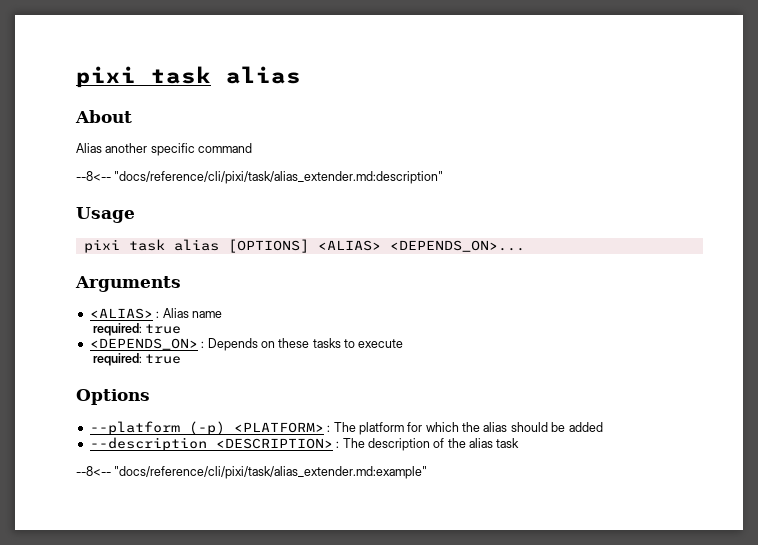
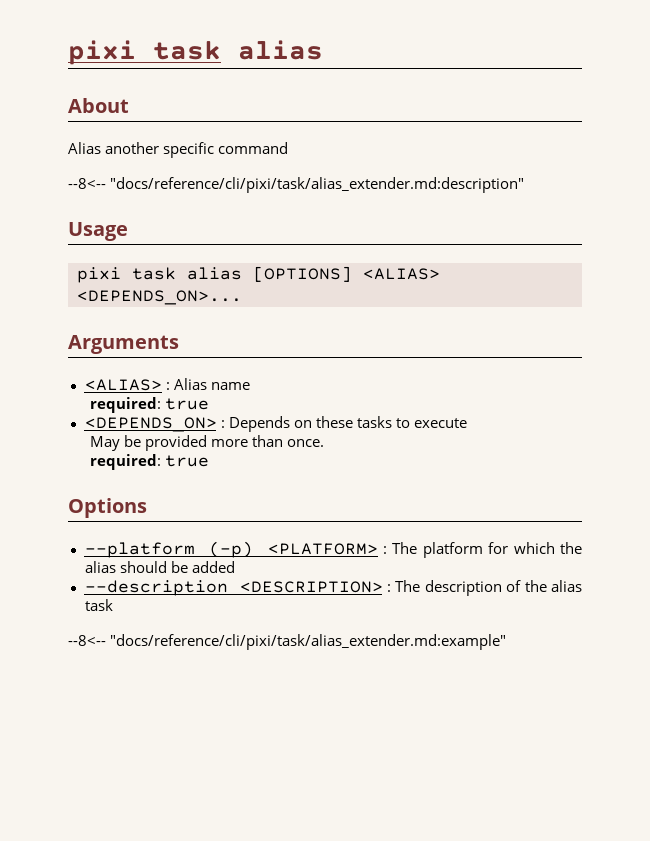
(404, 343) none -> [90,435,325,451] // May be provided more than once.

